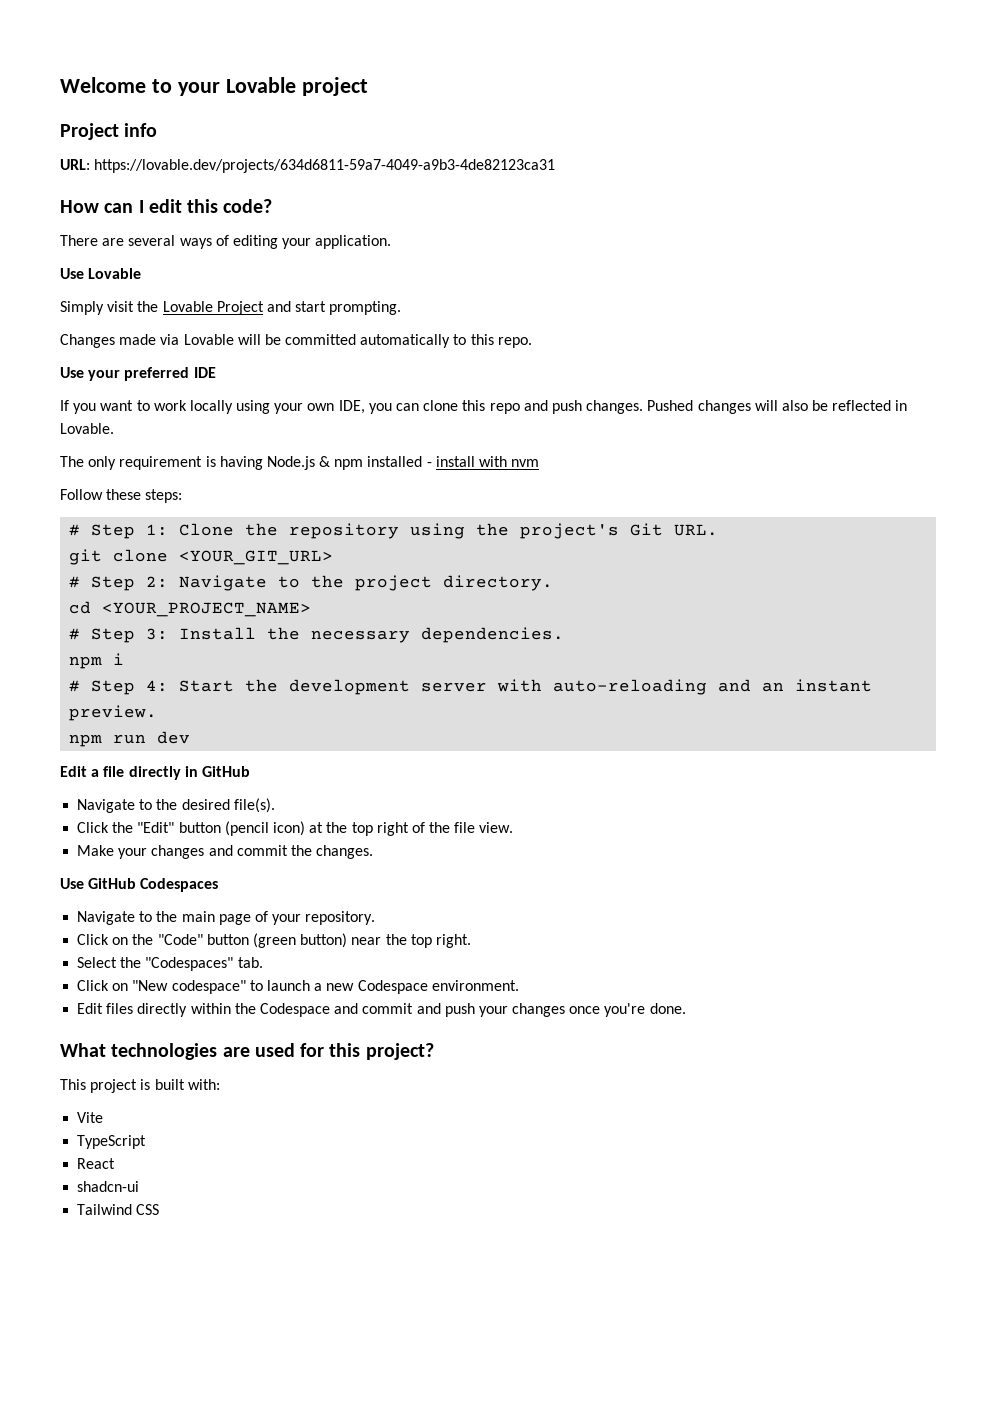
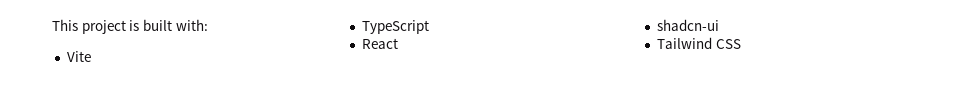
[60,77,368,96] [60,123,158,140] [60,159,556,173] [60,199,273,213] [60,235,392,249] [60,268,142,279] [60,301,402,315] [60,334,532,348] [60,367,216,381] [60,400,908,414] [60,423,114,434] [60,456,540,470] [60,489,183,503] [69,523,719,539] [69,549,334,565] [69,575,554,591] [69,601,312,617] [69,627,565,643] [69,653,125,669] [69,679,873,695] [69,705,158,721] [69,731,191,747] [60,766,250,780] [77,798,275,813] [77,821,514,836] [77,845,374,859] [60,878,219,892] [77,911,376,925] [77,933,471,948] [77,957,263,971] [77,980,519,994] [77,1003,686,1017] [60,1043,434,1060] Welcome to your Lovable project // Project info // URL: https://lovable.dev/projects/634d6811-59a7-4049-a9b3-4de82123ca31 // How can I edit this code? // There are several ways of editing your application. // Use Lovable // Simply visit the Lovable Project and start prompting. // Changes made via Lovable will be committed automatically to this repo. // Use your preferred IDE // If you want to work locally using your own IDE, you can clone this repo and push changes. Pushed changes will also be reflected in Lovable. // The only requirement is having Node.js & npm installed - install with nvm // Follow these steps: // # Step 1: Clone the repository using the project's Git URL. // git clone <YOUR_GIT_URL> // # Step 2: Navigate to the project directory. // cd <YOUR_PROJECT_NAME> // # Step 3: Install the necessary dependencies. // npm i // # Step 4: Start the development server with auto-reloading and an instant preview. // npm run dev // Edit a file directly in GitHub // Navigate to the desired file(s). // Click the "Edit" button (pencil icon) at the top right of the file view. // Make your changes and commit the changes. // Use GitHub Codespaces // Navigate to the main page of your repository. // Click on the "Code" button (green button) near the top right. // Select the "Codespaces" tab. // Click on "New codespace" to launch a new Codespace environment. // Edit files directly within the Codespace and commit and push your changes once you're done. // What technologies are used for this project? // -> (52, 25) none

